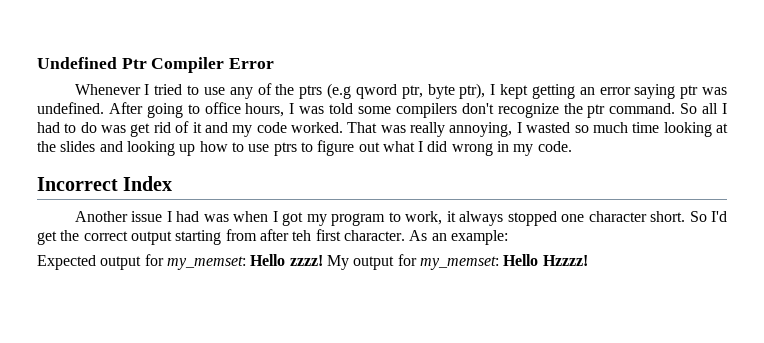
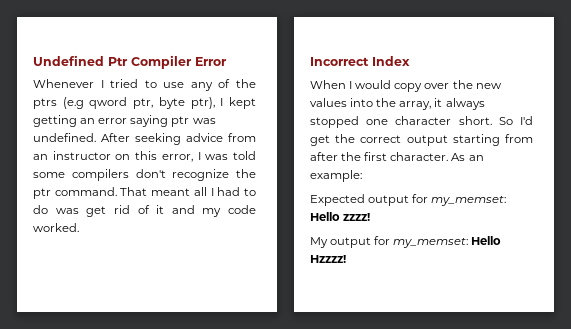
[146,102,285,118] going to office hours, -> [135,133,256,145] [33,151,193,162] seeking advice from an instructor on this error,
[680,103,698,114] So -> [120,187,191,196] That meant
[347,122,729,137] [37,140,572,156] [37,176,173,191] [74,211,443,226] That was really annoying, I wasted so much time looking at the slides and looking up how to use ptrs to figure out what I did wrong in my code. // Incorrect Index // Another issue I had was when I got my program to work, -> [310,56,410,66] [310,80,502,92] [310,98,432,110] // Incorrect Index // When I would copy over the new values into the array,
[292,230,312,241] teh -> [341,152,362,161] the
(323, 260) none -> (371, 217) //

